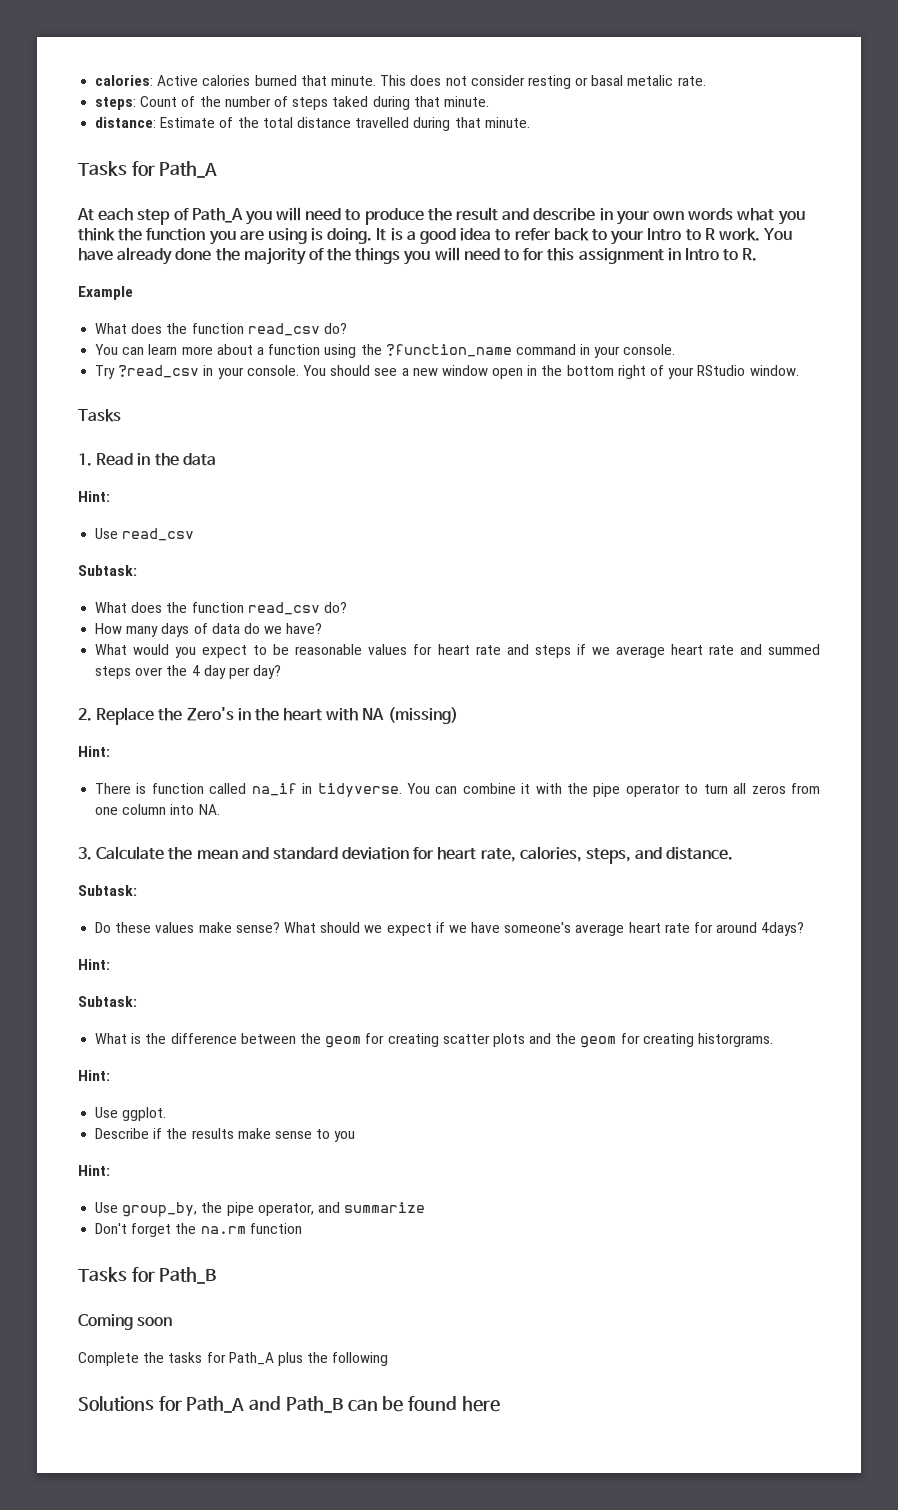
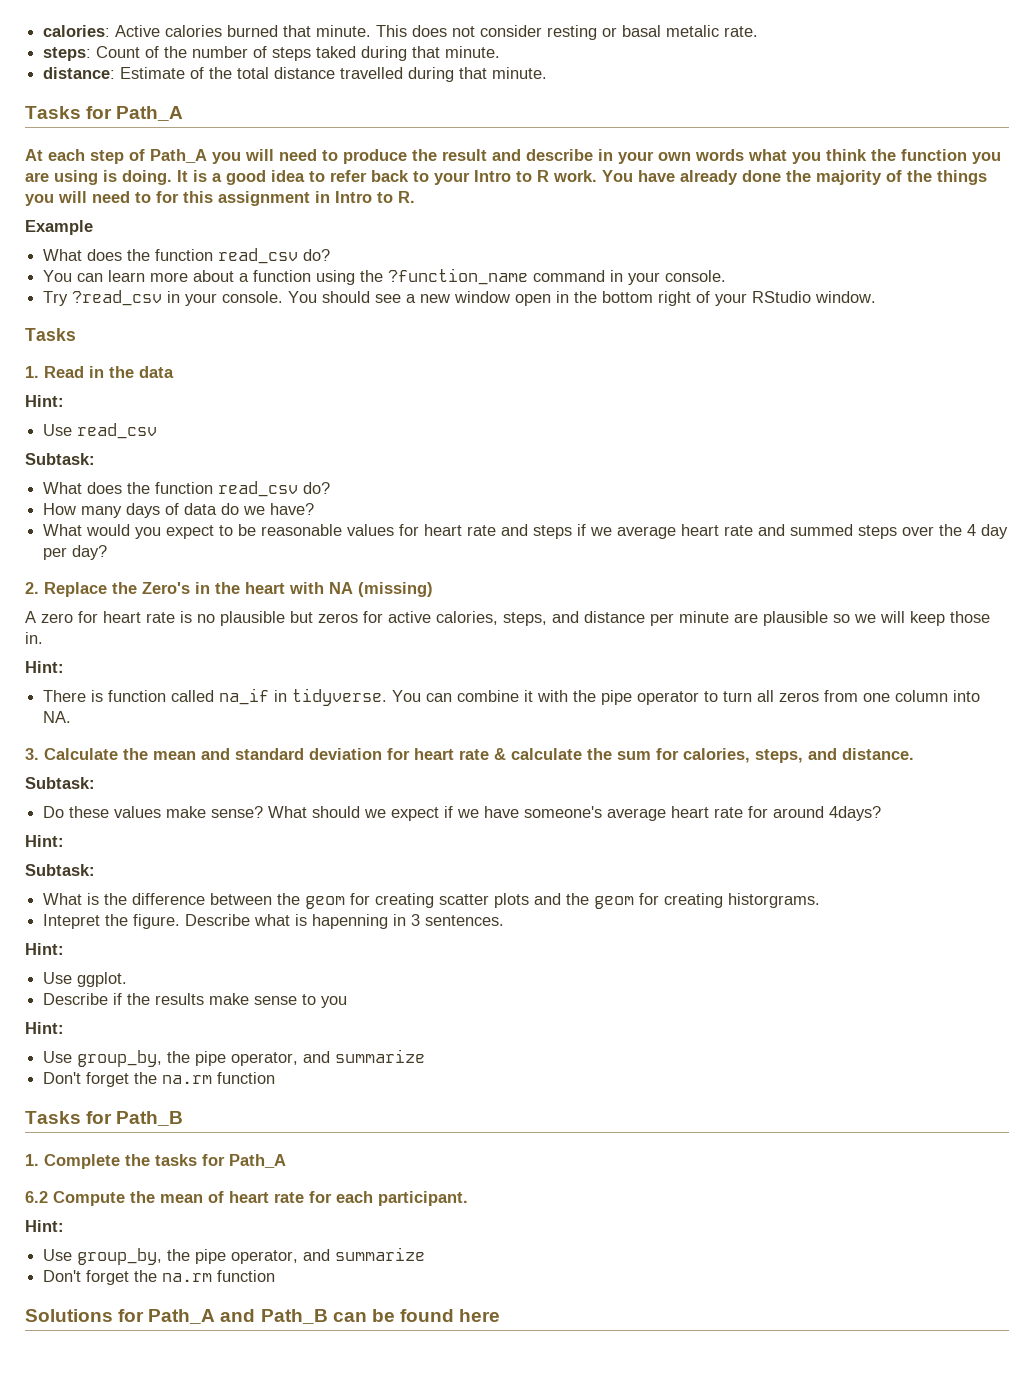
(458, 715) none -> [25,611,990,626] [25,632,43,644] // A zero for heart rate is no plausible but zeros for active calories, steps, and distance per minute are plausible so we will keep those in.
[480,848,516,862] rate, -> [459,748,679,760] rate & calculate the sum for
(774, 1040) none -> [43,914,505,929] // Intepret the figure. Describe what is hapenning in 3 sentences.
[78,1314,173,1330] Coming soon // -> [25,1154,39,1166] 1.
[277,1352,389,1366] plus the following -> [25,1191,468,1206] [25,1220,64,1232] [43,1247,426,1265] [43,1270,276,1285] // 6.2 Compute the mean of heart rate for each participant. // Hint: // Use group_by, the pipe operator, and summarize // Don't forget the na.rm function

